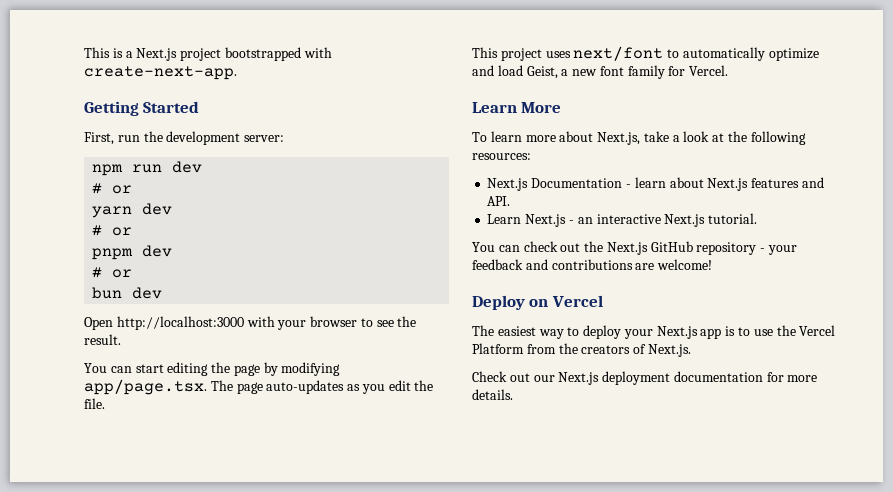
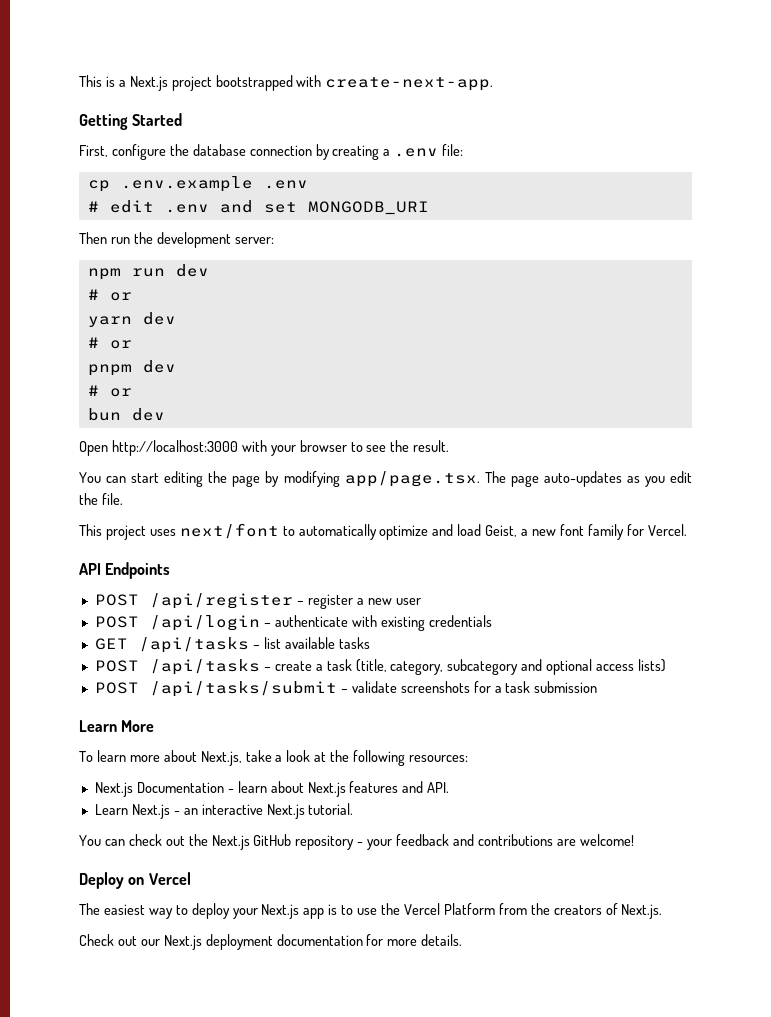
(114, 138) none -> [111,144,464,160] [87,176,308,192] [87,200,429,215] [79,232,107,244] configure the database connection by creating a .env file: // cp .env.example .env // # edit .env and set MONGODB_URI // Then
(729, 70) none -> [79,562,171,579] [94,593,421,609] [94,615,492,631] [94,637,370,653] [94,659,667,675] [94,681,598,697] // API Endpoints // POST /api/register – register a new user // POST /api/login – authenticate with existing credentials // GET /api/tasks – list available tasks // POST /api/tasks – create a task (title, category, subcategory and optional access lists) // POST /api/tasks/submit – validate screenshots for a task submission

